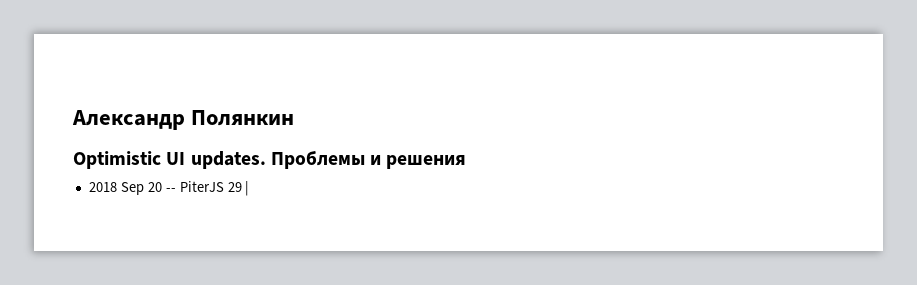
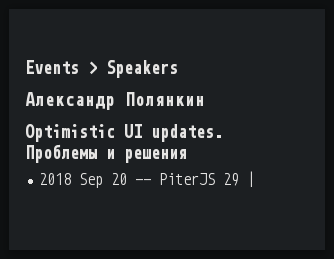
(72, 120) none -> [25,60,178,78] Events > Speakers //

